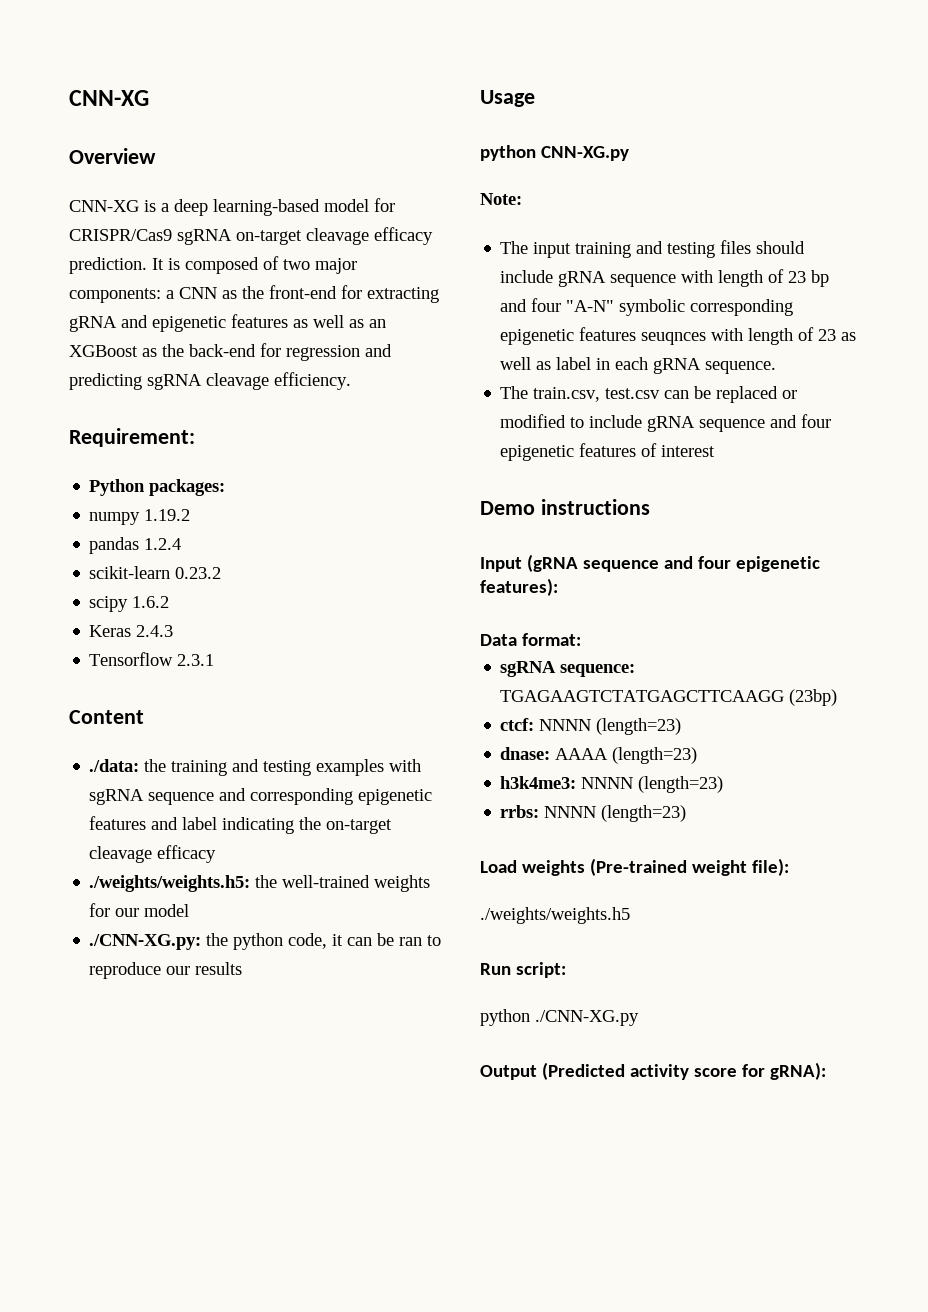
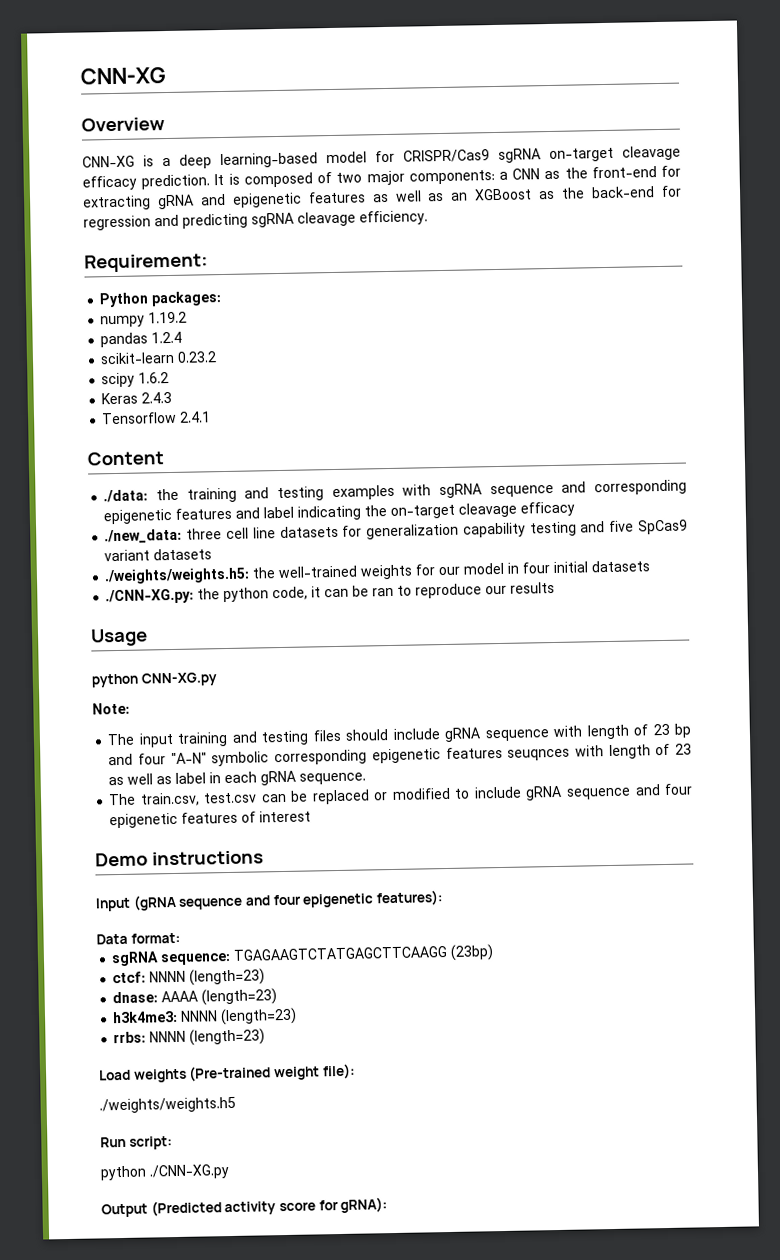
[177,654,215,666] 2.3.1 -> [179,411,212,423] 2.4.1
(217, 854) none -> [104,519,688,544] [104,548,213,562] // ./new_data: three cell line datasets for generalization capability testing and five SpCas9 variant datasets
(190, 910) none -> [507,560,651,574] in four initial datasets

